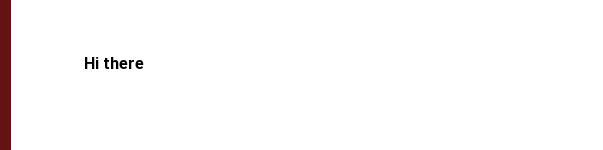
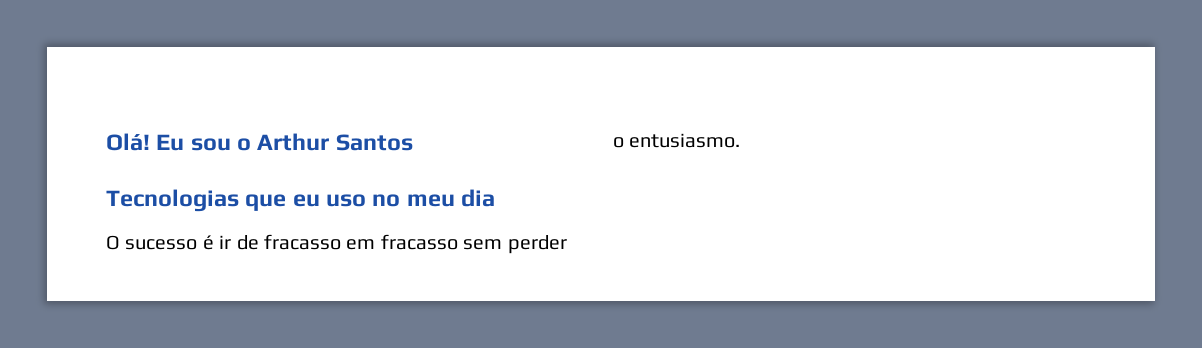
[84,57,145,69] Hi there -> [106,133,413,151] [106,189,496,212] [106,234,567,254] [613,133,741,148] Olá! Eu sou o Arthur Santos // Tecnologias que eu uso no meu dia // O sucesso é ir de fracasso em fracasso sem perder o entusiasmo.

